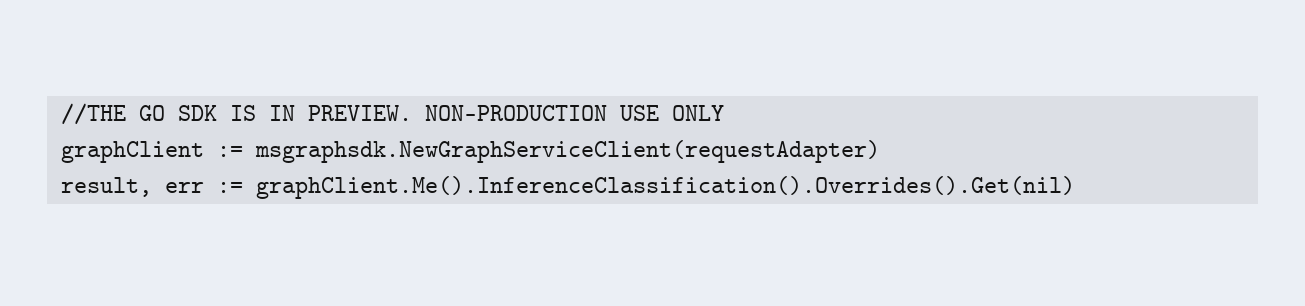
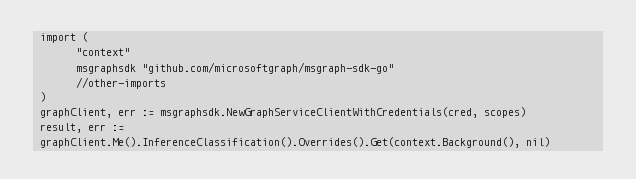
[60,103,724,125] [60,140,880,163] //THE GO SDK IS IN PREVIEW. NON-PRODUCTION USE ONLY // graphClient := msgraphsdk.NewGraphServiceClient(requestAdapter) -> [40,32,89,43] [76,48,131,56] [76,62,395,74] [76,77,167,89] [40,92,47,102] [40,107,527,118] import ( // "context" // msgraphsdk "github.com/microsoftgraph/msgraph-sdk-go" // //other-imports // ) // graphClient, err := msgraphsdk.NewGraphServiceClientWithCredentials(cred, scopes)
[255,176,1075,199] graphClient.Me().InferenceClassification().Overrides().Get(nil) -> [40,137,551,148] graphClient.Me().InferenceClassification().Overrides().Get(context.Background(), nil)

